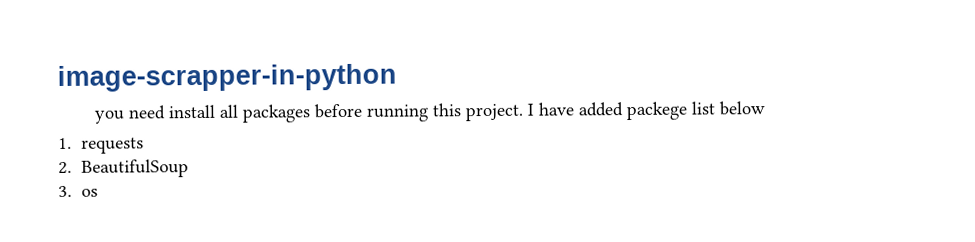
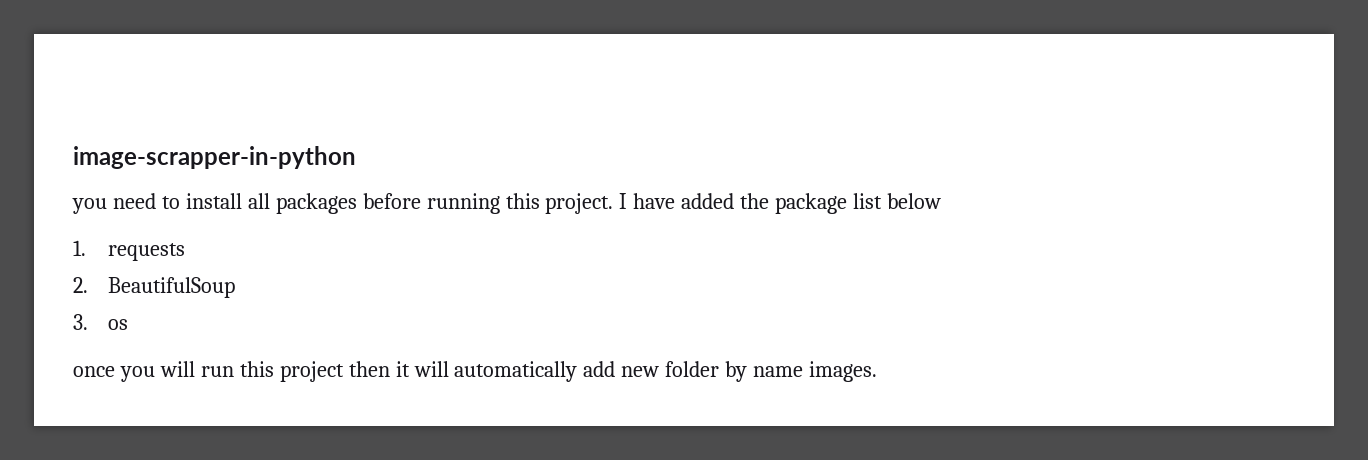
(166, 112) none -> [161,196,180,209] to
[626,101,688,121] packege -> [740,193,848,214] the package
(99, 192) none -> [73,361,878,382] // once you will run this project then it will automatically add new folder by name images.

